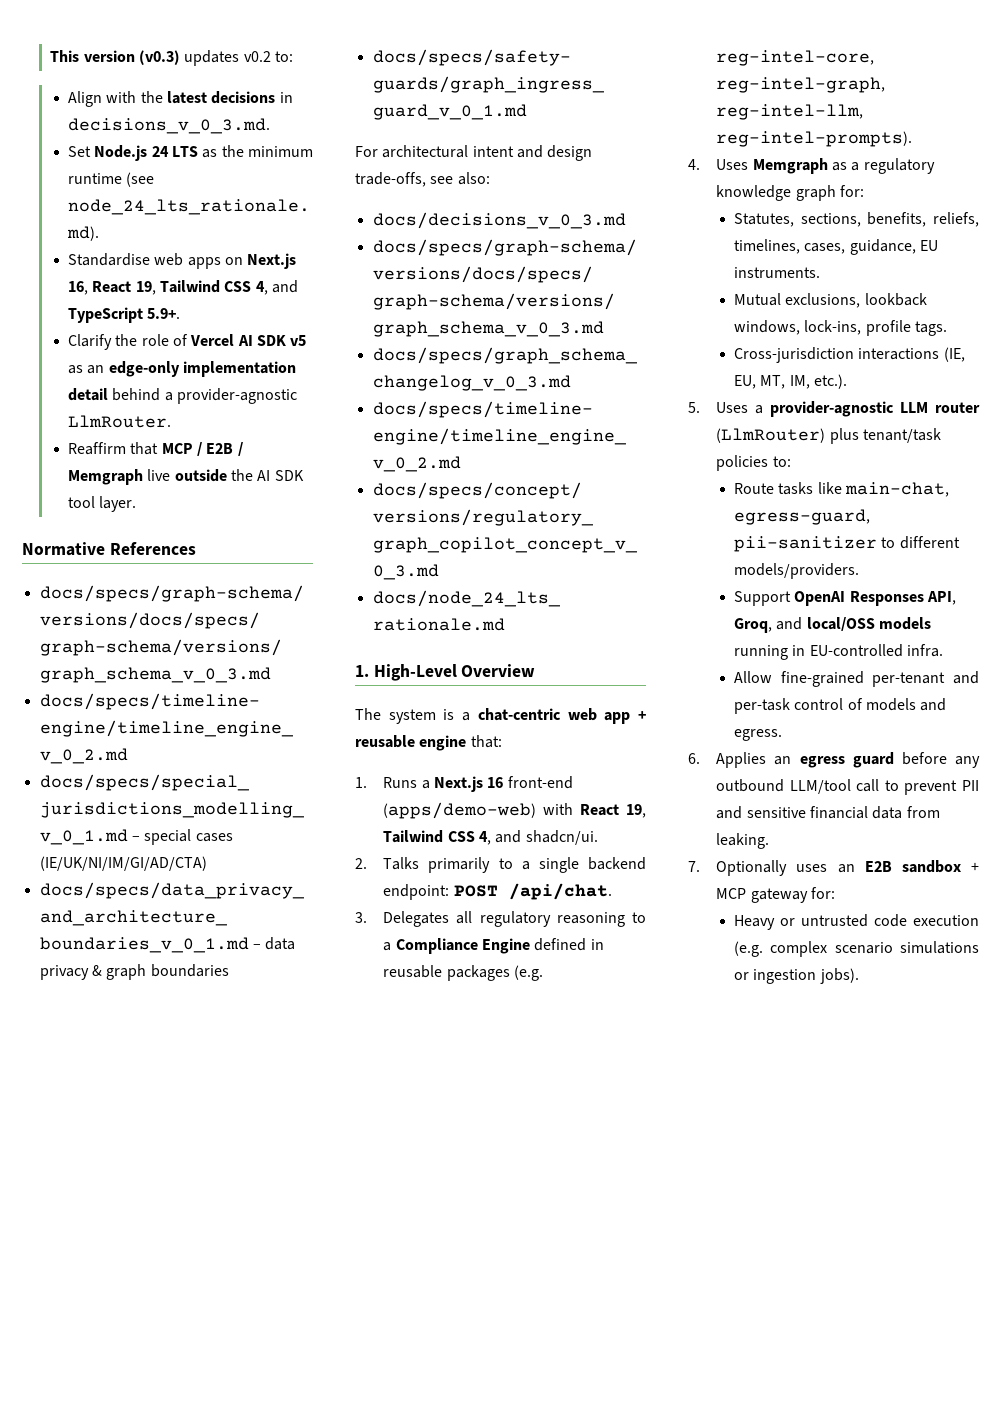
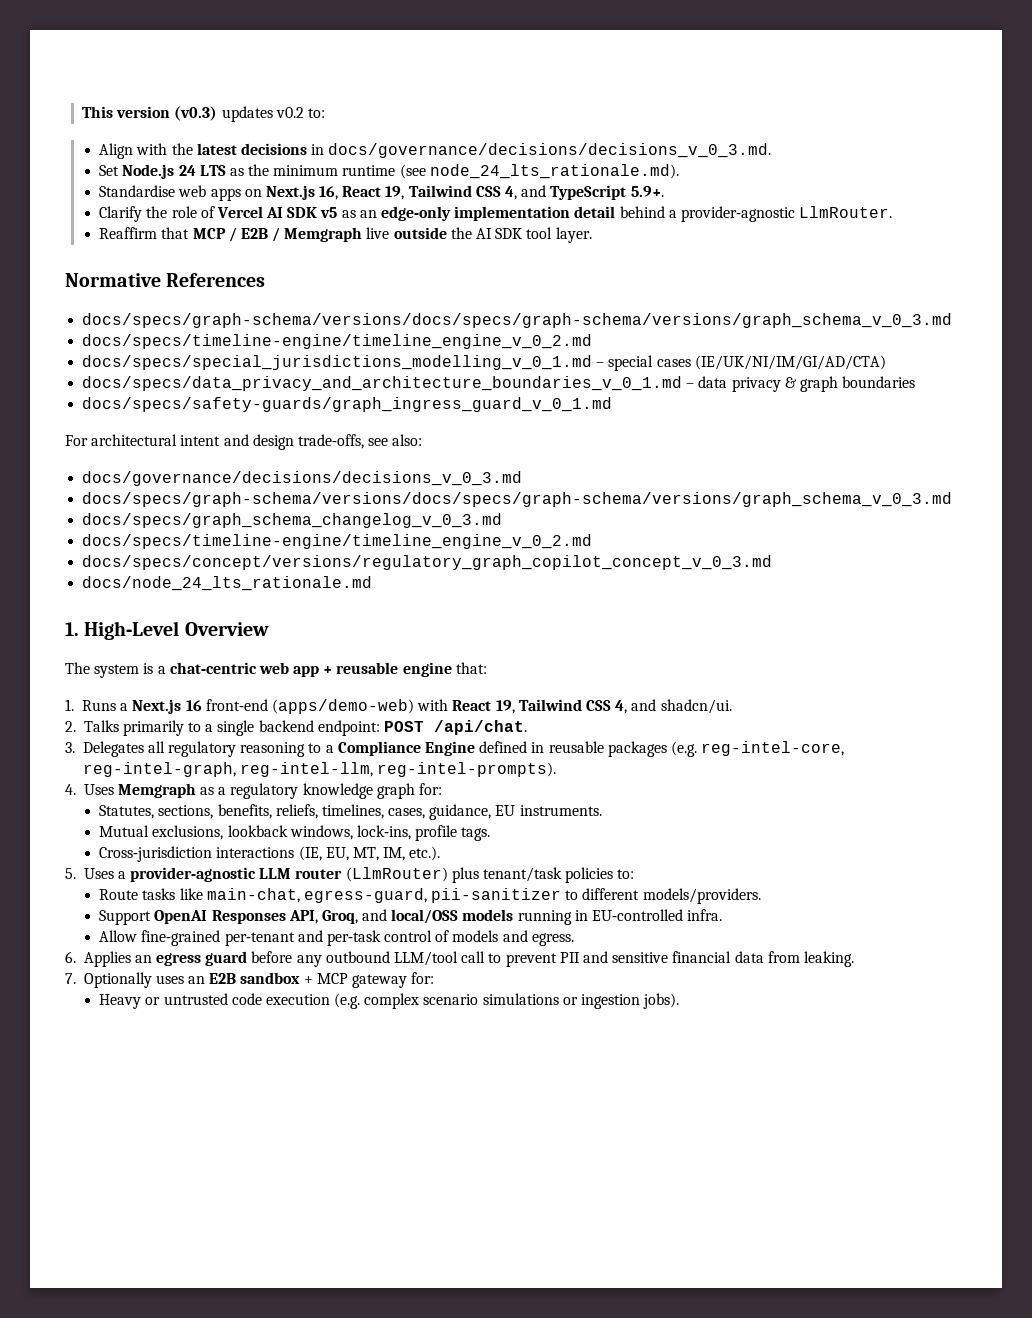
[67,118,270,134] decisions_v_0_3.md. -> [328,143,772,158] docs/governance/decisions/decisions_v_0_3.md.
[372,212,626,229] docs/decisions_v_0_3.md -> [82,471,523,486] docs/governance/decisions/decisions_v_0_3.md

